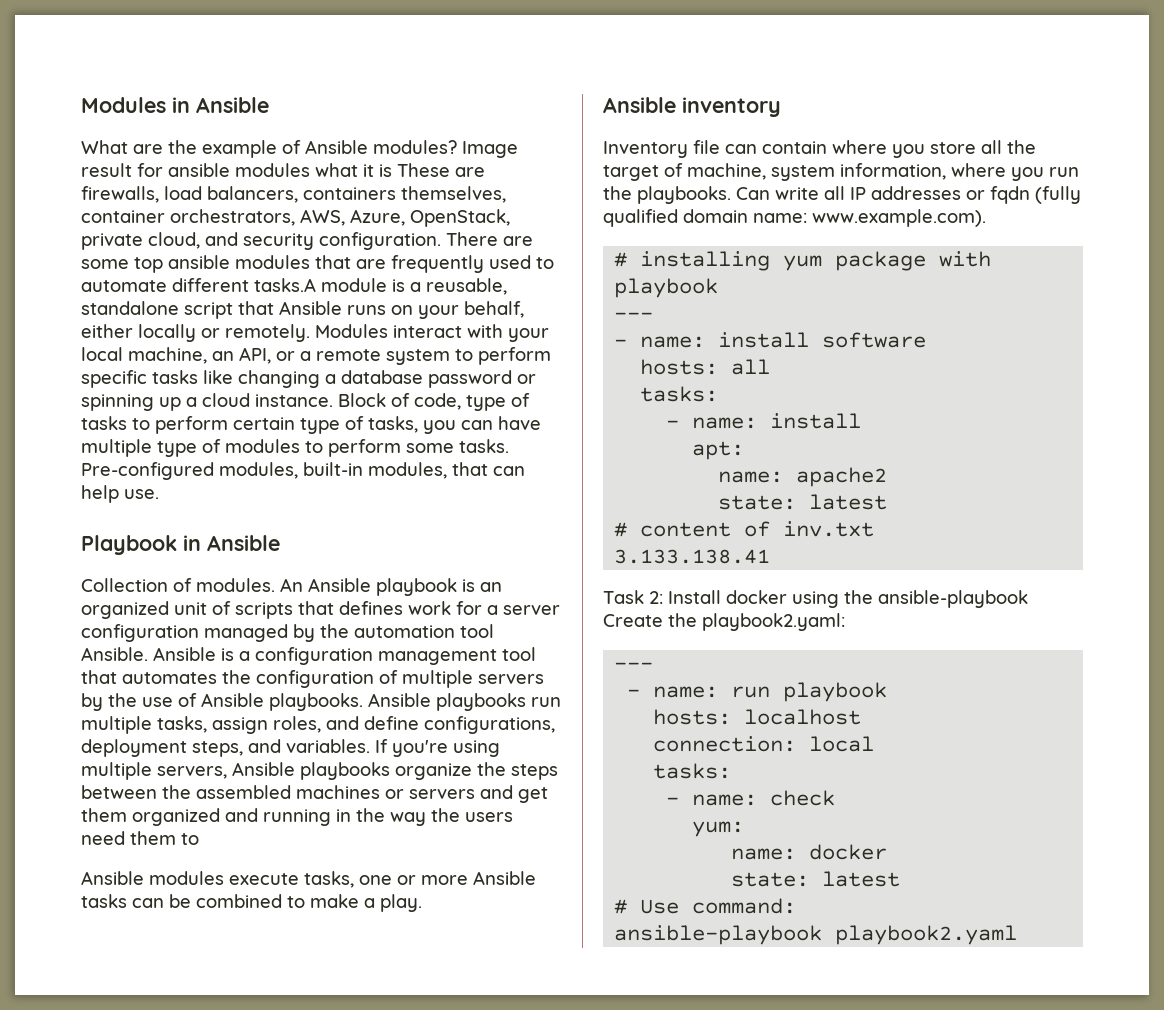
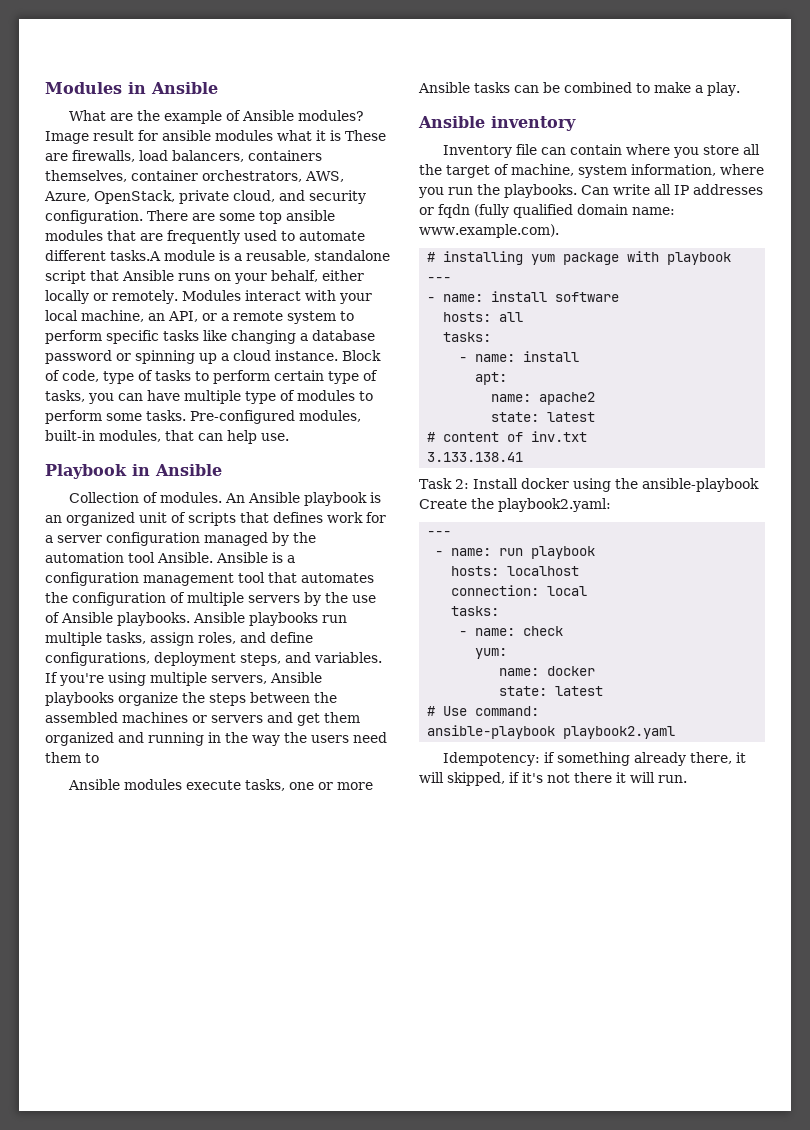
(1018, 935) none -> [443,752,747,766] [419,772,687,786] // Idempotency: if something already there, it will skipped, if it's not there it will run.

